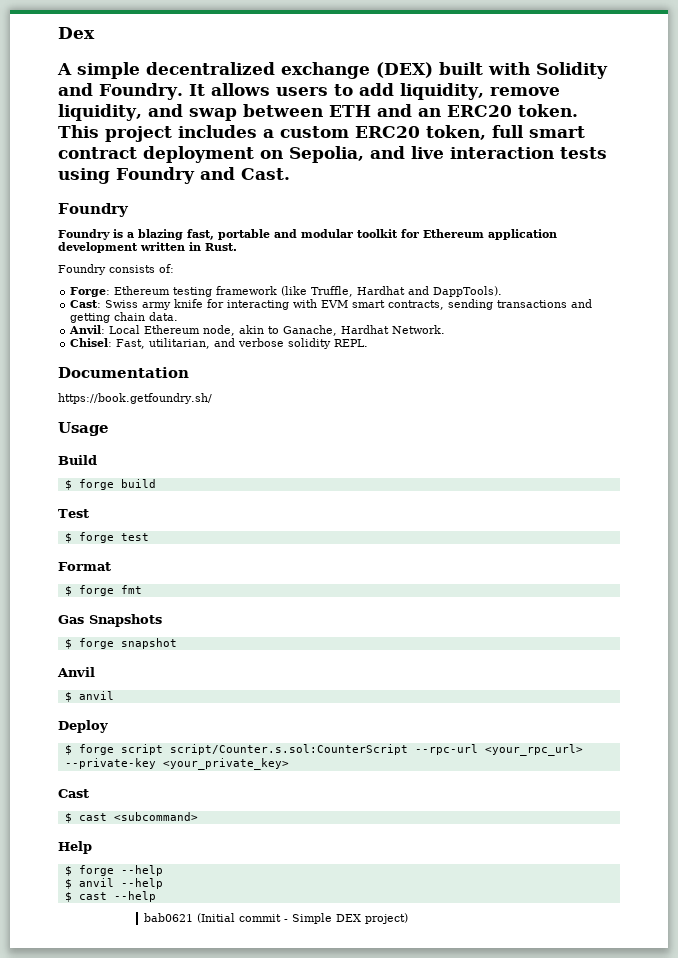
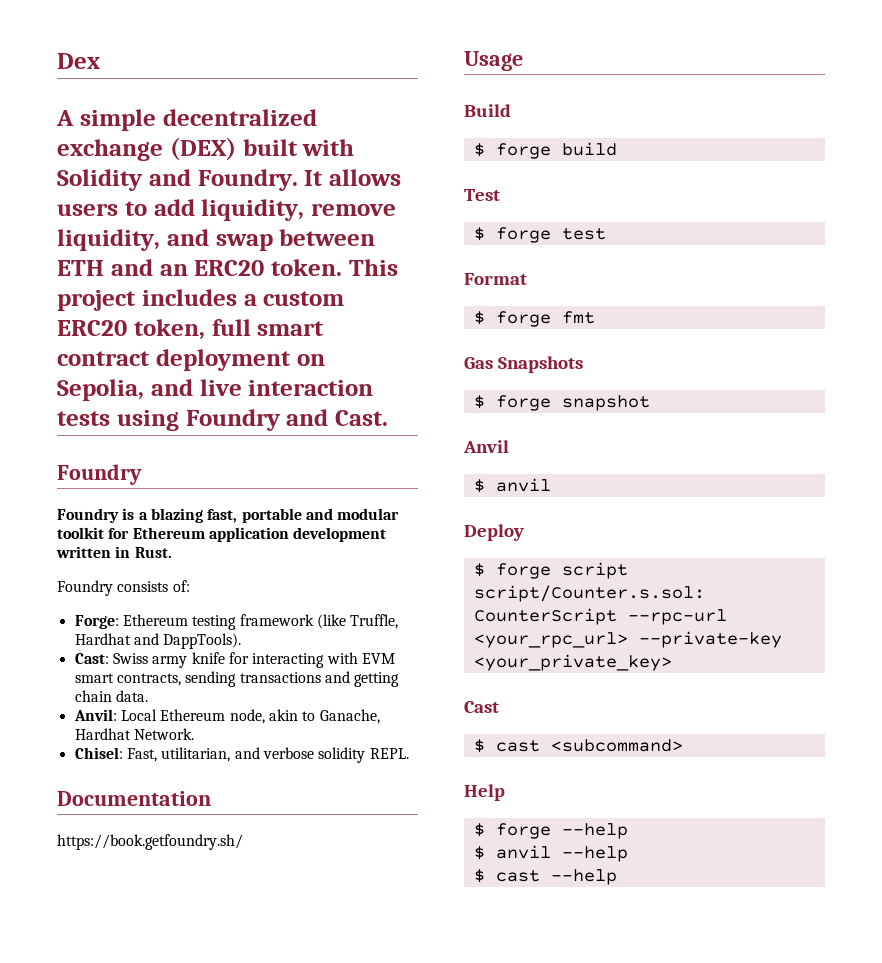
[144,913,409,924] // bab0621 (Initial commit - Simple DEX project) -> (617, 877) none

